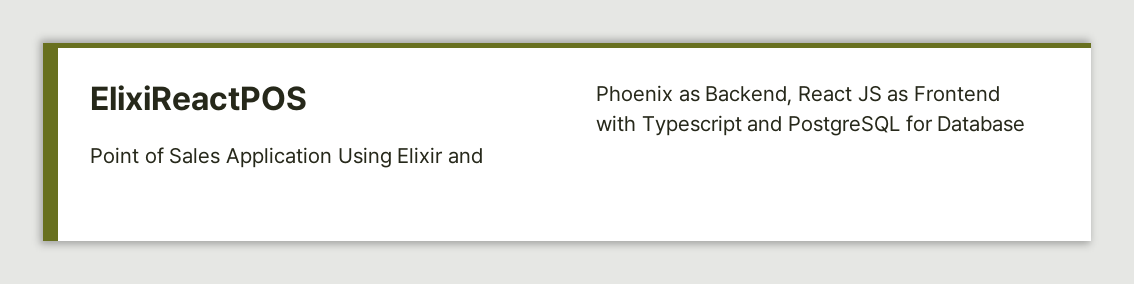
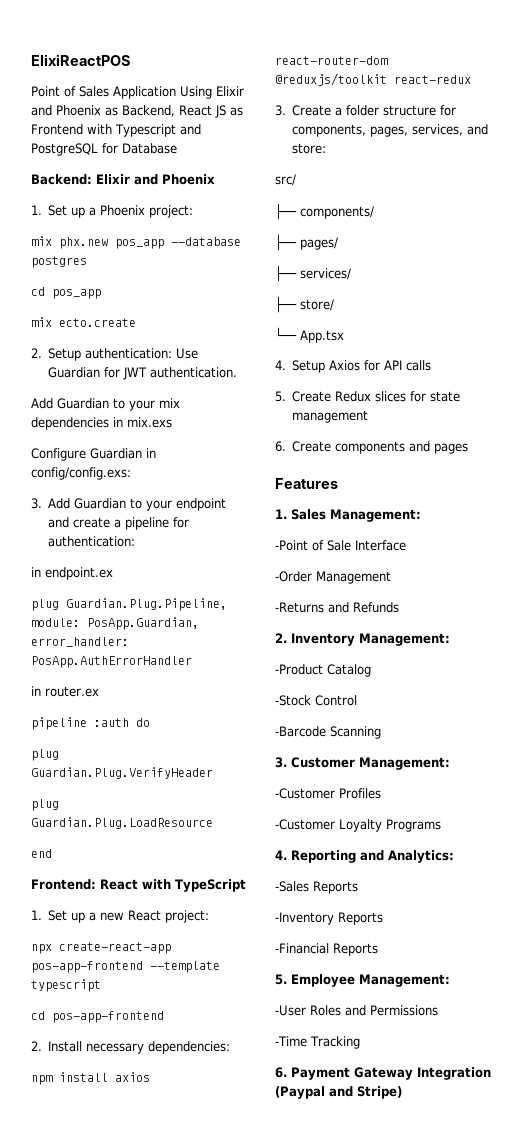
(1026, 124) none -> [31,174,215,185] [31,205,194,218] [31,236,241,249] [31,256,87,268] [31,287,101,299] [31,317,136,327] [31,348,199,361] [48,367,238,380] [31,398,180,411] [31,417,172,430] [31,448,156,461] [31,467,131,480] [31,498,227,511] [48,517,190,530] [48,536,136,547] [31,567,113,580] [31,598,227,611] [31,617,199,630] [31,637,129,647] [31,656,192,668] [31,686,99,697] [31,717,150,730] [31,749,59,761] [31,767,213,779] [31,799,59,811] [31,817,213,829] [31,849,52,858] [31,879,246,892] [31,910,210,923] [31,942,171,954] [31,961,220,973] [31,979,101,992] [31,1011,164,1023] [31,1041,231,1054] [31,1072,150,1085] [275,56,388,65] [275,73,471,86] [275,105,457,116] [292,124,489,137] [292,143,327,154] [275,174,296,186] [275,203,374,220] [275,234,338,251] [275,265,351,282] [275,296,334,313] [275,327,344,343] [275,360,432,373] [275,391,461,402] [292,410,369,423] [275,441,469,454] [275,478,338,489] [275,509,421,522] [275,540,406,551] [275,571,391,584] [275,602,399,613] [275,633,450,646] [275,664,371,677] [275,695,357,706] [275,726,381,739] [275,757,450,770] [275,788,381,799] [275,819,441,832] [275,850,454,863] [275,881,358,894] [275,912,383,925] [275,943,378,956] [275,974,450,987] [275,1005,438,1016] [275,1036,360,1049] [275,1067,491,1080] [275,1086,402,1099] // Backend: Elixir and Phoenix // 1. Set up a Phoenix project: // mix phx.new pos_app --database postgres // cd pos_app // mix ecto.create // 2. Setup authentication: Use Guardian for JWT authentication. // Add Guardian to your mix dependencies in mix.exs // Configure Guardian in config/config.exs: // 3. Add Guardian to your endpoint and create a pipeline for authentication: // in endpoint.ex // plug Guardian.Plug.Pipeline, module: PosApp.Guardian, error_handler: PosApp.AuthErrorHandler // in router.ex // pipeline :auth do // plug Guardian.Plug.VerifyHeader // plug Guardian.Plug.LoadResource // end // Frontend: React with TypeScript // 1. Set up a new React project: // npx create-react-app pos-app-frontend --template typescript // cd pos-app-frontend // 2. Install necessary dependencies: // npm install axios react-router-dom @reduxjs/toolkit react-redux // 3. Create a folder structure for components, pages, services, and store: // src/ // ├── components/ // ├── pages/ // ├── services/ // ├── store/ // └── App.tsx // 4. Setup Axios for API calls // 5. Create Redux slices for state management // 6. Create components and pages // Features // 1. Sales Management: // -Point of Sale Interface // -Order Management // -Returns and Refunds // 2. Inventory Management: // -Product Catalog // -Stock Control // -Barcode Scanning // 3. Customer Management: // -Customer Profiles // -Customer Loyalty Programs // 4. Reporting and Analytics: // -Sales Reports // -Inventory Reports // -Financial Reports // 5. Employee Management: // -User Roles and Permissions // -Time Tracking // 6. Payment Gateway Integration (Paypal and Stripe)

